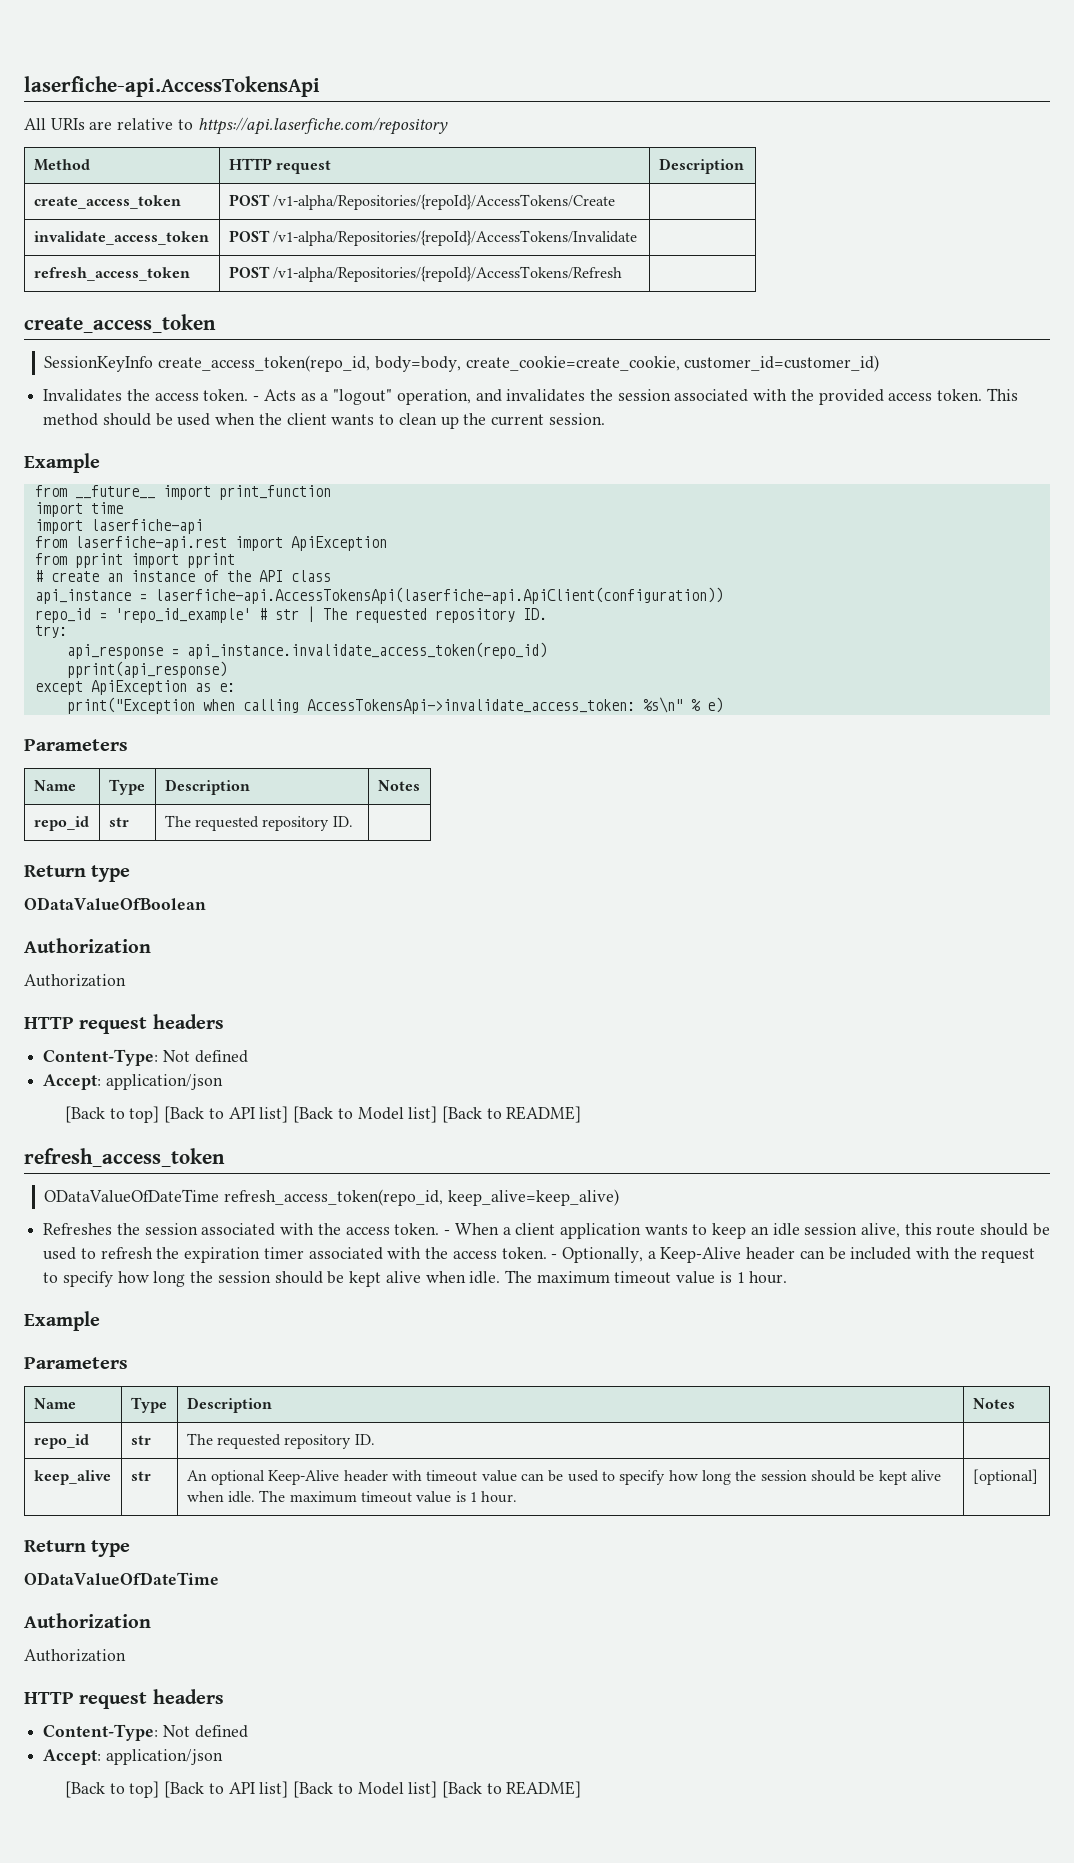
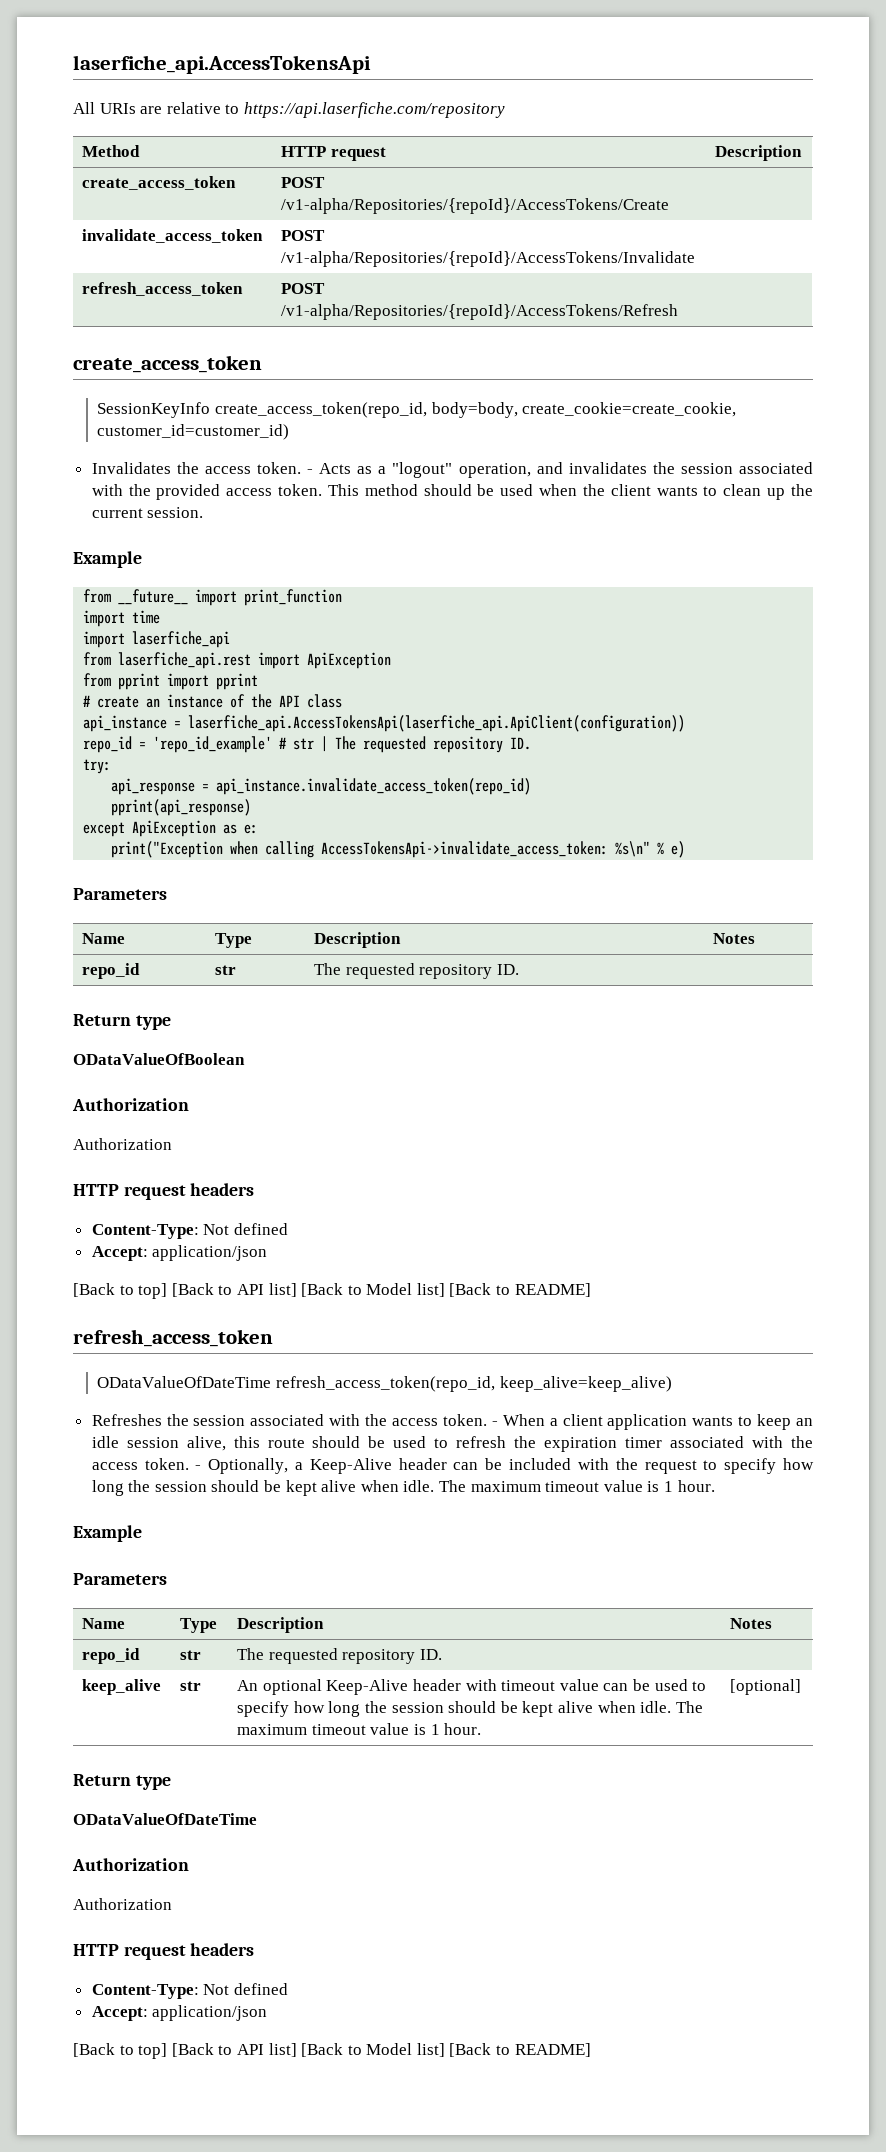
[24,76,320,97] laserfiche-api.AccessTokensApi -> [73,55,371,74] laserfiche_api.AccessTokensApi
[90,519,203,534] [34,536,227,551] laserfiche-api // from laserfiche-api.rest -> [132,631,231,648] [83,652,252,669] laserfiche_api // from laserfiche_api.rest
[154,587,723,604] laserfiche-api.AccessTokensApi(laserfiche-api.ApiClient(configuration)) -> [188,715,686,732] laserfiche_api.AccessTokensApi(laserfiche_api.ApiClient(configuration))

